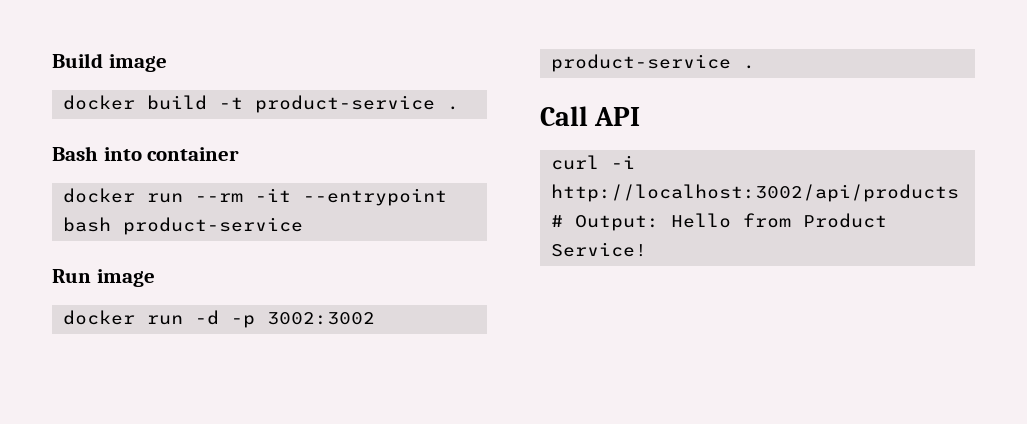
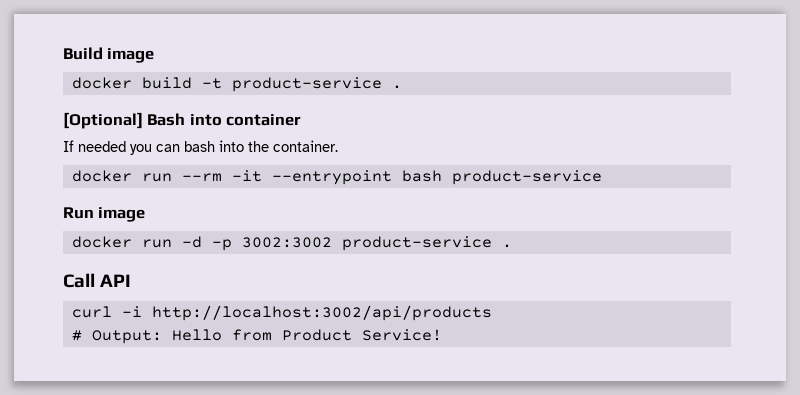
(460, 108) none -> [63,112,143,129] [Optional]
(240, 154) none -> [63,140,338,155] // If needed you can bash into the container.

